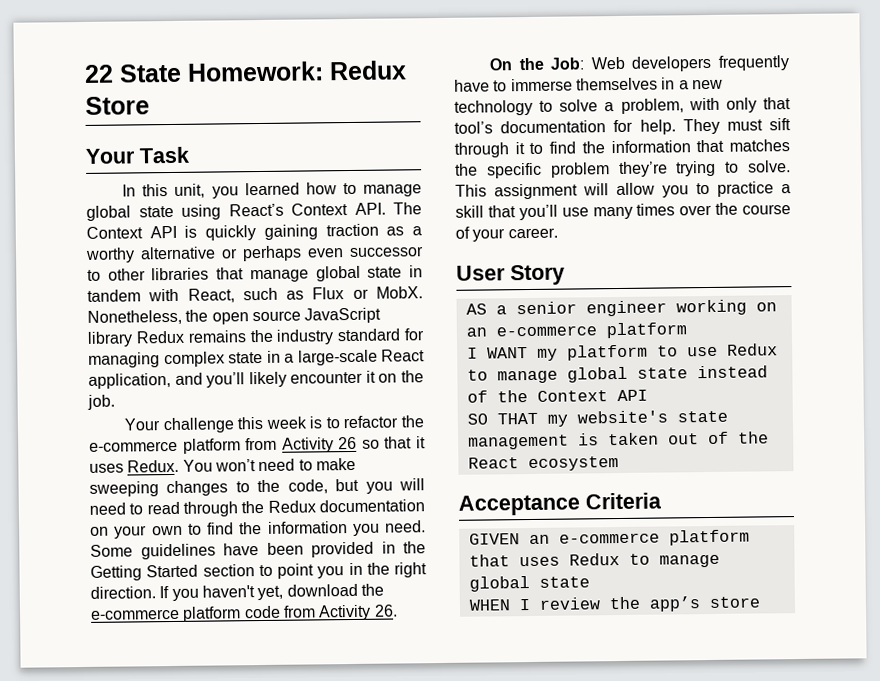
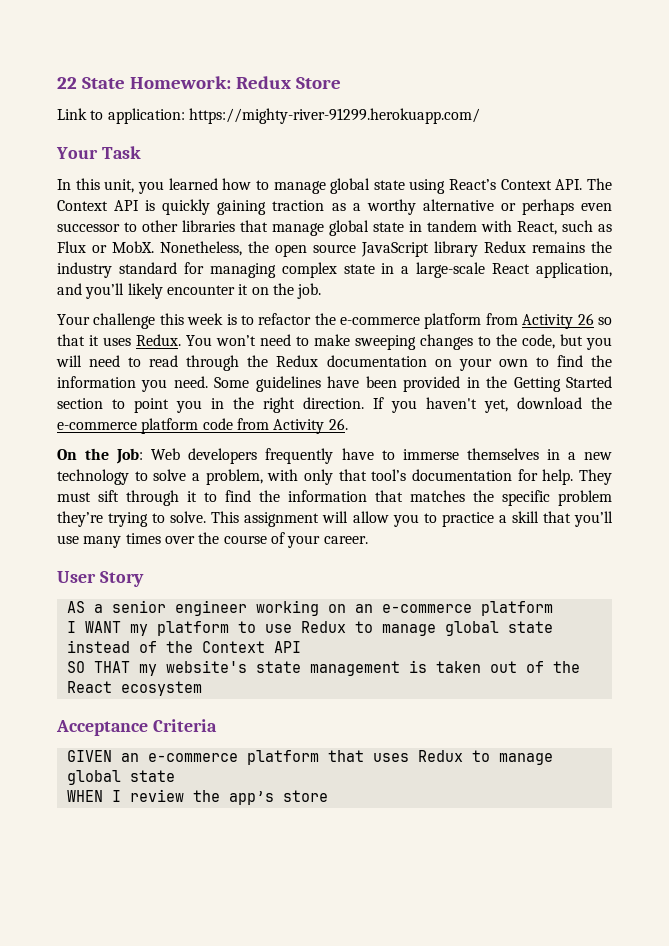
(150, 105) none -> [57,108,480,124] // Link to application: https://mighty-river-91299.herokuapp.com/

